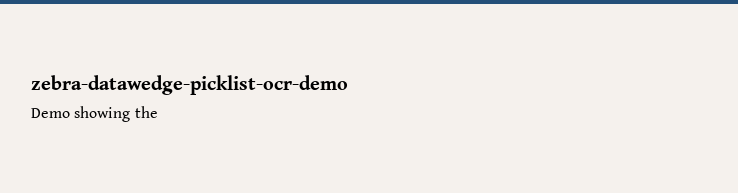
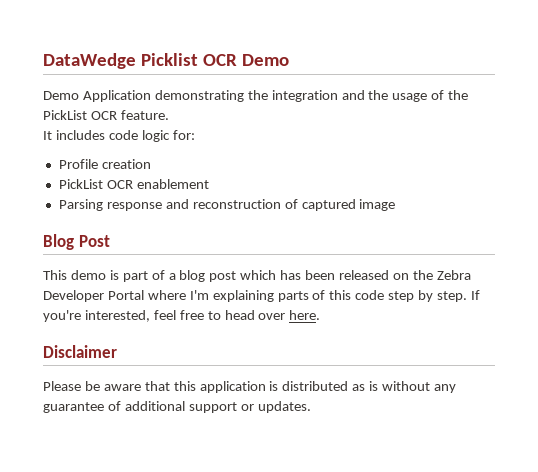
[31,75,348,95] [31,106,158,122] zebra-datawedge-picklist-ocr-demo // Demo showing the -> [43,53,289,69] [43,90,469,102] [43,110,169,120] [43,130,195,142] [58,159,151,169] [58,179,209,189] [58,199,396,211] [43,234,110,250] [43,270,471,282] [43,290,480,302] [43,310,321,322] [43,345,117,358] [43,381,457,393] [43,401,311,413] DataWedge Picklist OCR Demo // Demo Application demonstrating the integration and the usage of the PickList OCR feature. // It includes code logic for: // Profile creation // PickList OCR enablement // Parsing response and reconstruction of captured image // Blog Post // This demo is part of a blog post which has been released on the Zebra Developer Portal where I'm explaining parts of this code step by step. If you're interested, feel free to head over here. // Disclaimer // Please be aware that this application is distributed as is without any guarantee of additional support or updates.

